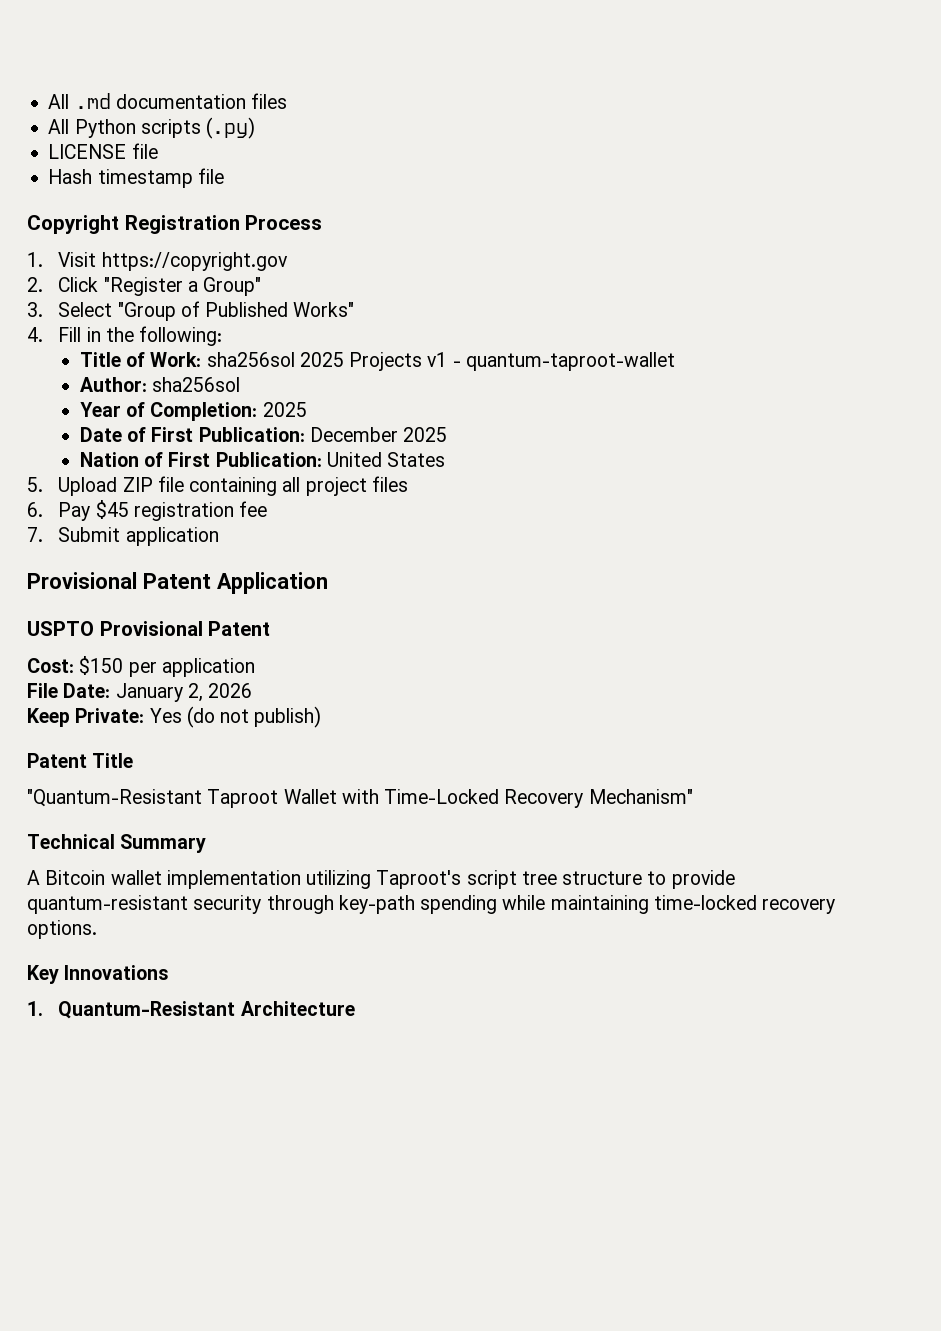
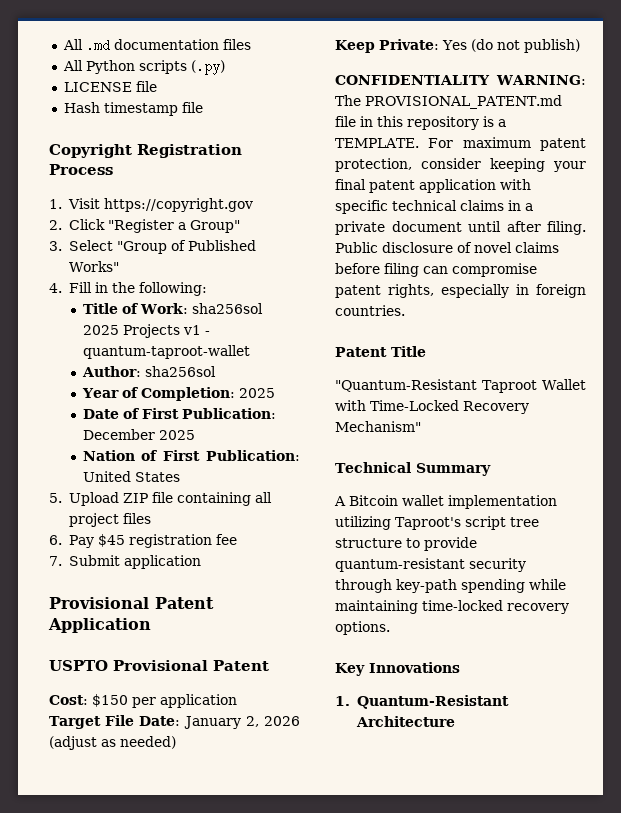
(255, 667) none -> [49,716,101,729] Target
(253, 690) none -> [49,736,176,750] (adjust as needed)
(322, 717) none -> [335,75,586,85] [335,95,562,109] [335,116,506,130] [335,137,586,151] [335,158,586,172] [335,179,531,193] [335,200,533,214] [335,221,586,235] [335,242,559,253] [335,263,537,277] [335,284,586,298] [335,305,405,316] // CONFIDENTIALITY WARNING: The PROVISIONAL_PATENT.md file in this repository is a TEMPLATE. For maximum patent protection, consider keeping your final patent application with specific technical claims in a private document until after filing. Public disclosure of novel claims before filing can compromise patent rights, especially in foreign countries.

